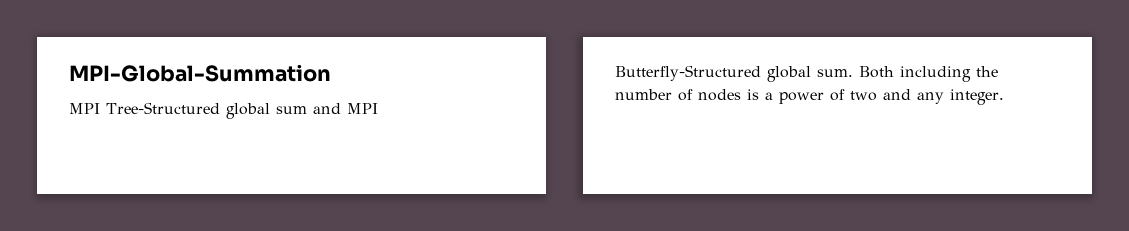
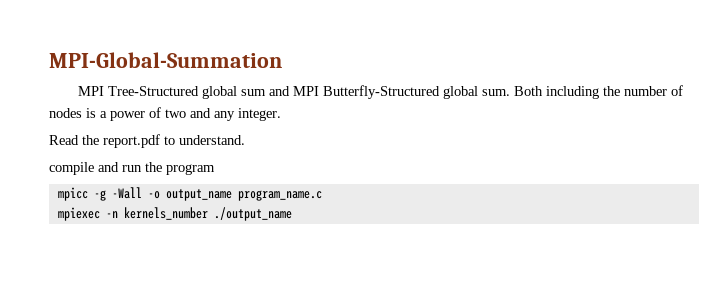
(1004, 97) none -> [49,134,245,148] [49,162,215,175] [57,187,322,201] [57,207,292,221] // Read the report.pdf to understand. // compile and run the program // mpicc -g -Wall -o output_name program_name.c // mpiexec -n kernels_number ./output_name

